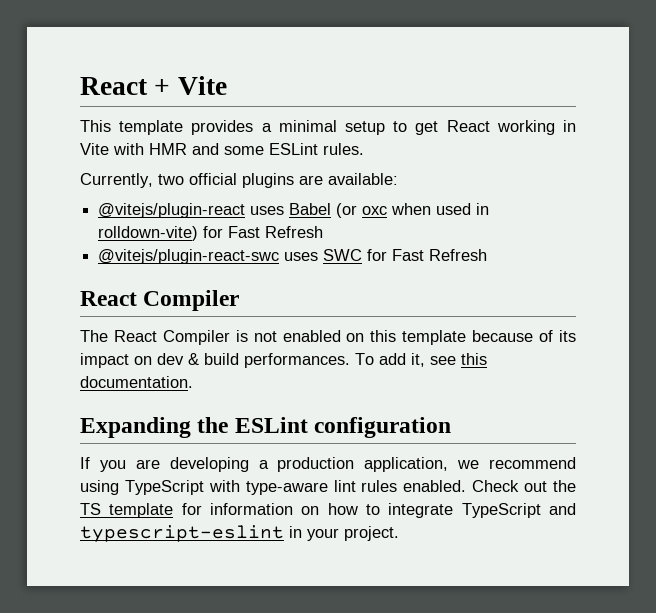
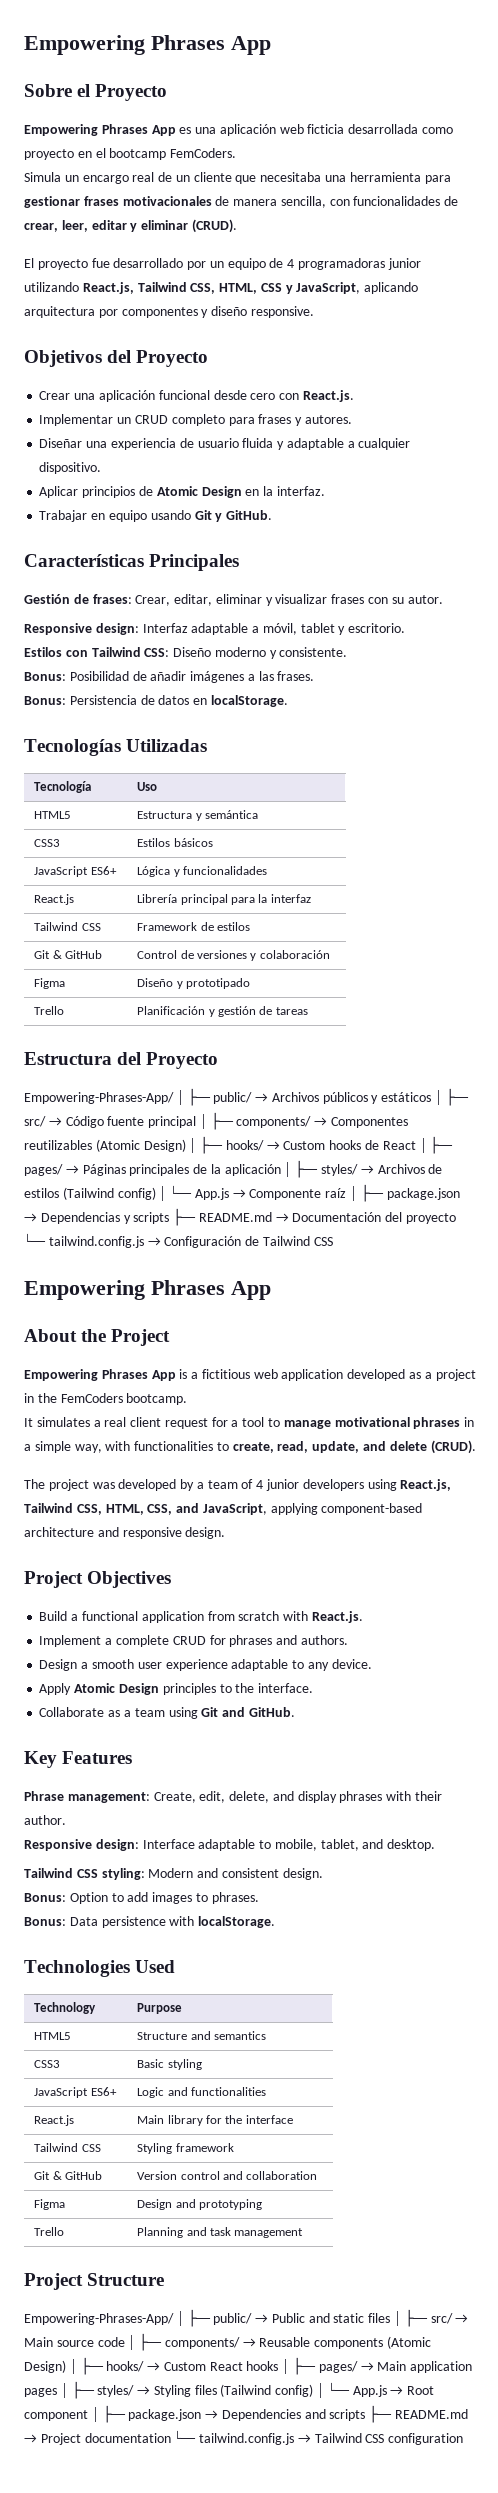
[80,76,227,95] [80,120,576,135] [80,143,364,155] [80,173,398,188] [98,203,490,218] [98,226,324,241] [98,249,488,264] [80,290,240,311] [80,330,577,345] [80,353,487,368] [80,376,193,388] [80,417,452,438] [80,457,576,472] [80,480,577,495] [80,503,576,518] [80,525,399,542] React + Vite // This template provides a minimal setup to get React working in Vite with HMR and some ESLint rules. // Currently, two official plugins are available: // @vitejs/plugin-react uses Babel (or oxc when used in rolldown-vite) for Fast Refresh // @vitejs/plugin-react-swc uses SWC for Fast Refresh // React Compiler // The React Compiler is not enabled on this template because of its impact on dev & build performances. To add it, see this documentation. // Expanding the ESLint configuration // If you are developing a production application, we recommend using TypeScript with type-aware lint rules enabled. Check out the TS template for information on how to integrate TypeScript and typescript-eslint in your project. -> [24,35,271,55] [24,84,168,101] [24,124,454,136] [24,148,237,160] [24,172,451,184] [24,196,459,208] [24,219,237,233] [24,258,421,270] [24,282,419,294] [24,306,314,318] [24,350,209,367] [39,390,354,402] [39,414,352,426] [39,438,411,450] [39,462,102,474] [39,486,325,498] [39,510,273,522] [24,554,240,571] [24,594,443,606] [24,623,406,635] [24,647,348,659] [24,671,315,683] [24,695,288,707] [24,739,208,756] [34,781,92,793] [137,782,158,791] [34,811,72,819] [137,810,258,821] [34,839,61,847] [137,838,213,847] [34,866,117,877] [137,866,267,877] [34,894,75,905] [137,894,311,905] [34,922,101,931] [137,922,250,931] [34,950,102,959] [137,950,330,961] [34,978,66,989] [137,978,250,989] [34,1006,65,1015] [137,1006,308,1017] [24,1052,219,1069] [24,1088,469,1106] [24,1112,409,1130] [24,1136,454,1154] [24,1160,443,1178] [24,1184,460,1202] [24,1208,457,1226] [24,1233,333,1248] [24,1280,271,1300] [24,1329,171,1346] [24,1369,476,1381] [24,1393,188,1405] [24,1417,475,1429] [24,1440,476,1454] [24,1479,452,1491] [24,1503,423,1515] [24,1527,226,1539] [24,1571,172,1588] [39,1611,363,1623] [39,1635,348,1647] [39,1659,372,1671] [39,1683,314,1695] [39,1707,295,1719] [24,1751,133,1768] [24,1791,443,1803] [24,1815,66,1825] [24,1839,436,1851] [24,1868,323,1880] [24,1892,259,1904] [24,1916,276,1928] [24,1960,176,1977] [34,2002,97,2014] [137,2003,183,2014] [34,2032,72,2040] [137,2031,266,2040] [34,2060,61,2068] [137,2059,202,2070] [34,2087,117,2098] [137,2087,266,2098] [34,2115,75,2126] [137,2115,293,2126] [34,2143,101,2152] [137,2143,234,2154] [34,2171,102,2180] [137,2171,318,2180] [34,2199,66,2210] [137,2199,262,2210] [34,2227,65,2236] [137,2227,304,2238] [24,2273,165,2290] [24,2309,469,2327] [24,2333,432,2351] [24,2357,473,2375] [24,2381,435,2399] [24,2405,469,2423] [24,2430,464,2445] Empowering Phrases App // Sobre el Proyecto // Empowering Phrases App es una aplicación web ficticia desarrollada como proyecto en el bootcamp FemCoders. // Simula un encargo real de un cliente que necesitaba una herramienta para gestionar frases motivacionales de manera sencilla, con funcionalidades de crear, leer, editar y eliminar (CRUD). // El proyecto fue desarrollado por un equipo de 4 programadoras junior utilizando React.js, Tailwind CSS, HTML, CSS y JavaScript, aplicando arquitectura por componentes y diseño responsive. // Objetivos del Proyecto // Crear una aplicación funcional desde cero con React.js. // Implementar un CRUD completo para frases y autores. // Diseñar una experiencia de usuario fluida y adaptable a cualquier dispositivo. // Aplicar principios de Atomic Design en la interfaz. // Trabajar en equipo usando Git y GitHub. // Características Principales // Gestión de frases: Crear, editar, eliminar y visualizar frases con su autor. // Responsive design: Interfaz adaptable a móvil, tablet y escritorio. // Estilos con Tailwind CSS: Diseño moderno y consistente. // Bonus: Posibilidad de añadir imágenes a las frases. // Bonus: Persistencia de datos en localStorage. // Tecnologías Utilizadas // Tecnología | Uso // HTML5 | Estructura y semántica // CSS3 | Estilos básicos // JavaScript ES6+ | Lógica y funcionalidades // React.js | Librería principal para la interfaz // Tailwind CSS | Framework de estilos // Git & GitHub | Control de versiones y colaboración // Figma | Diseño y prototipado // Trello | Planificación y gestión de tareas // Estructura del Proyecto // Empowering-Phrases-App/ │ ├── public/ → Archivos públicos y estáticos │ ├── src/ → Código fuente principal │ ├── components/ → Componentes reutilizables (Atomic Design) │ ├── hooks/ → Custom hooks de React │ ├── pages/ → Páginas principales de la aplicación │ ├── styles/ → Archivos de estilos (Tailwind config) │ └── App.js → Componente raíz │ ├── package.json → Dependencias y scripts ├── README.md → Documentación del proyecto └── tailwind.config.js → Configuración de Tailwind CSS // Empowering Phrases App // About the Project // Empowering Phrases App is a fictitious web application developed as a project in the FemCoders bootcamp. // It simulates a real client request for a tool to manage motivational phrases in a simple way, with functionalities to create, read, update, and delete (CRUD). // The project was developed by a team of 4 junior developers using React.js, Tailwind CSS, HTML, CSS, and JavaScript, applying component-based architecture and responsive design. // Project Objectives // Build a functional application from scratch with React.js. // Implement a complete CRUD for phrases and authors. // Design a smooth user experience adaptable to any device. // Apply Atomic Design principles to the interface. // Collaborate as a team using Git and GitHub. // Key Features // Phrase management: Create, edit, delete, and display phrases with their author. // Responsive design: Interface adaptable to mobile, tablet, and desktop. // Tailwind CSS styling: Modern and consistent design. // Bonus: Option to add images to phrases. // Bonus: Data persistence with localStorage. // Technologies Used // Technology | Purpose // HTML5 | Structure and semantics // CSS3 | Basic styling // JavaScript ES6+ | Logic and functionalities // React.js | Main library for the interface // Tailwind CSS | Styling framework // Git & GitHub | Version control and collaboration // Figma | Design and prototyping // Trello | Planning and task management // Project Structure // Empowering-Phrases-App/ │ ├── public/ → Public and static files │ ├── src/ → Main source code │ ├── components/ → Reusable components (Atomic Design) │ ├── hooks/ → Custom React hooks │ ├── pages/ → Main application pages │ ├── styles/ → Styling files (Tailwind config) │ └── App.js → Root component │ ├── package.json → Dependencies and scripts ├── README.md → Project documentation └── tailwind.config.js → Tailwind CSS configuration

